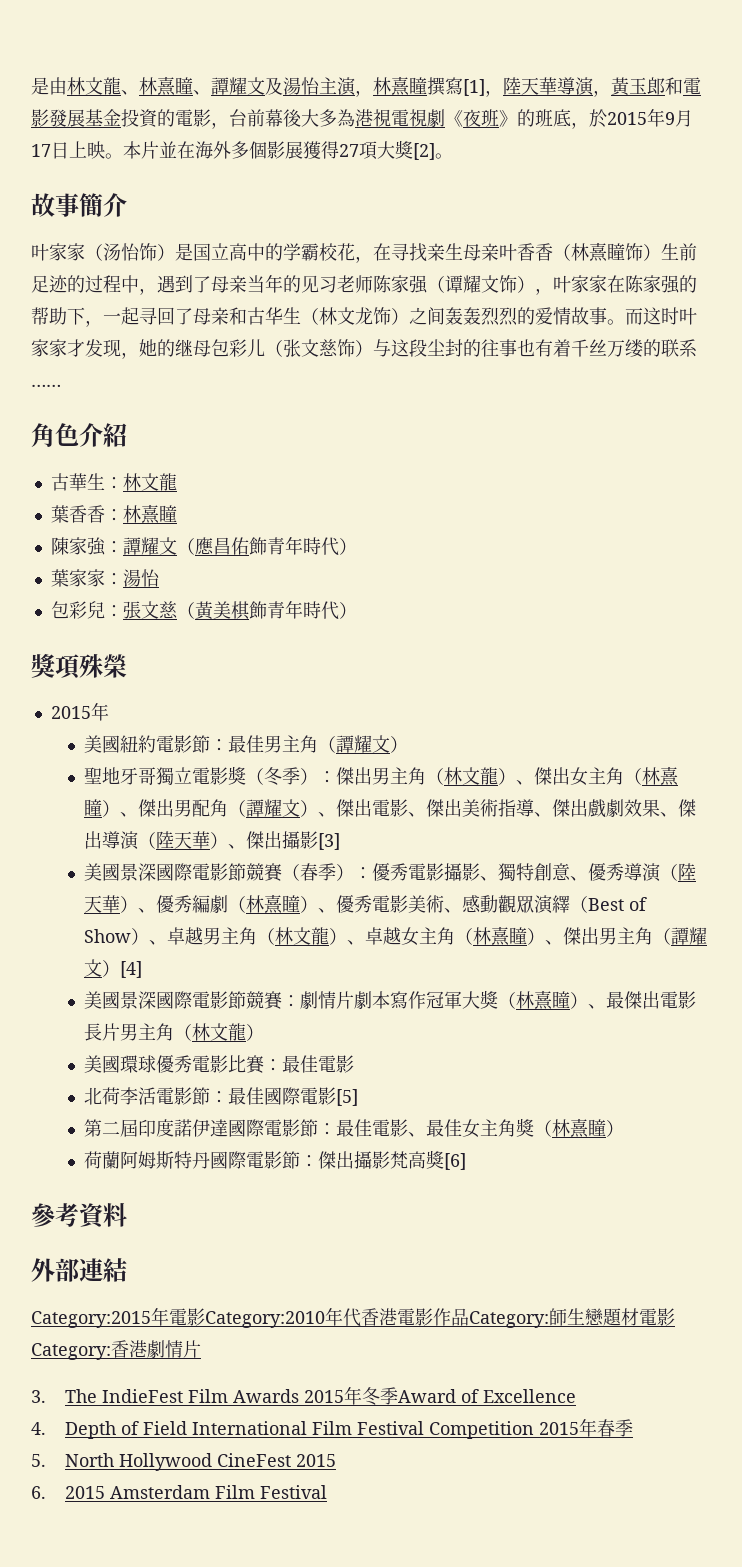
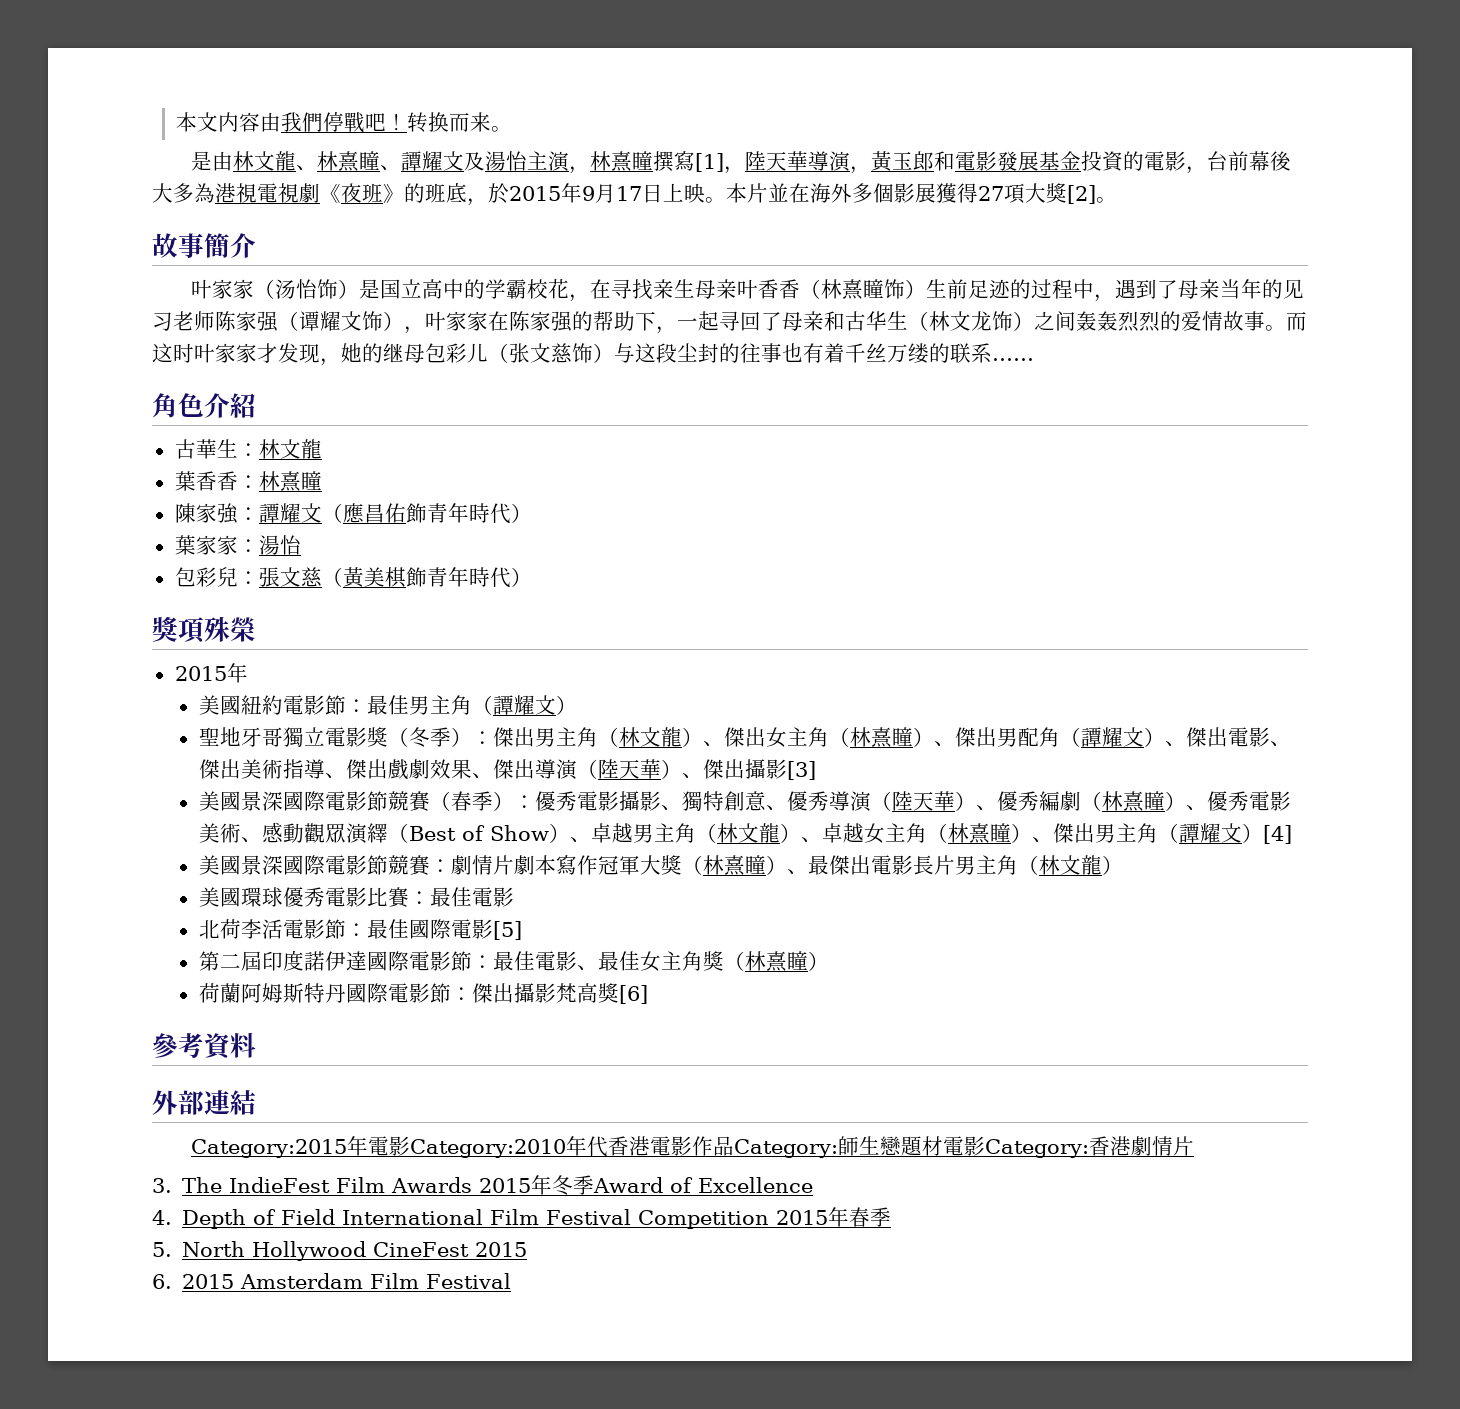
(31, 86) none -> [176,112,513,133] 本文内容由我們停戰吧！转换而来。 //

